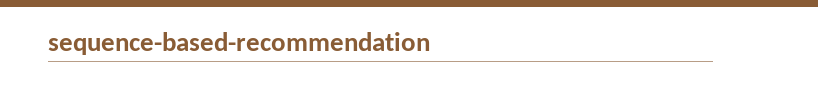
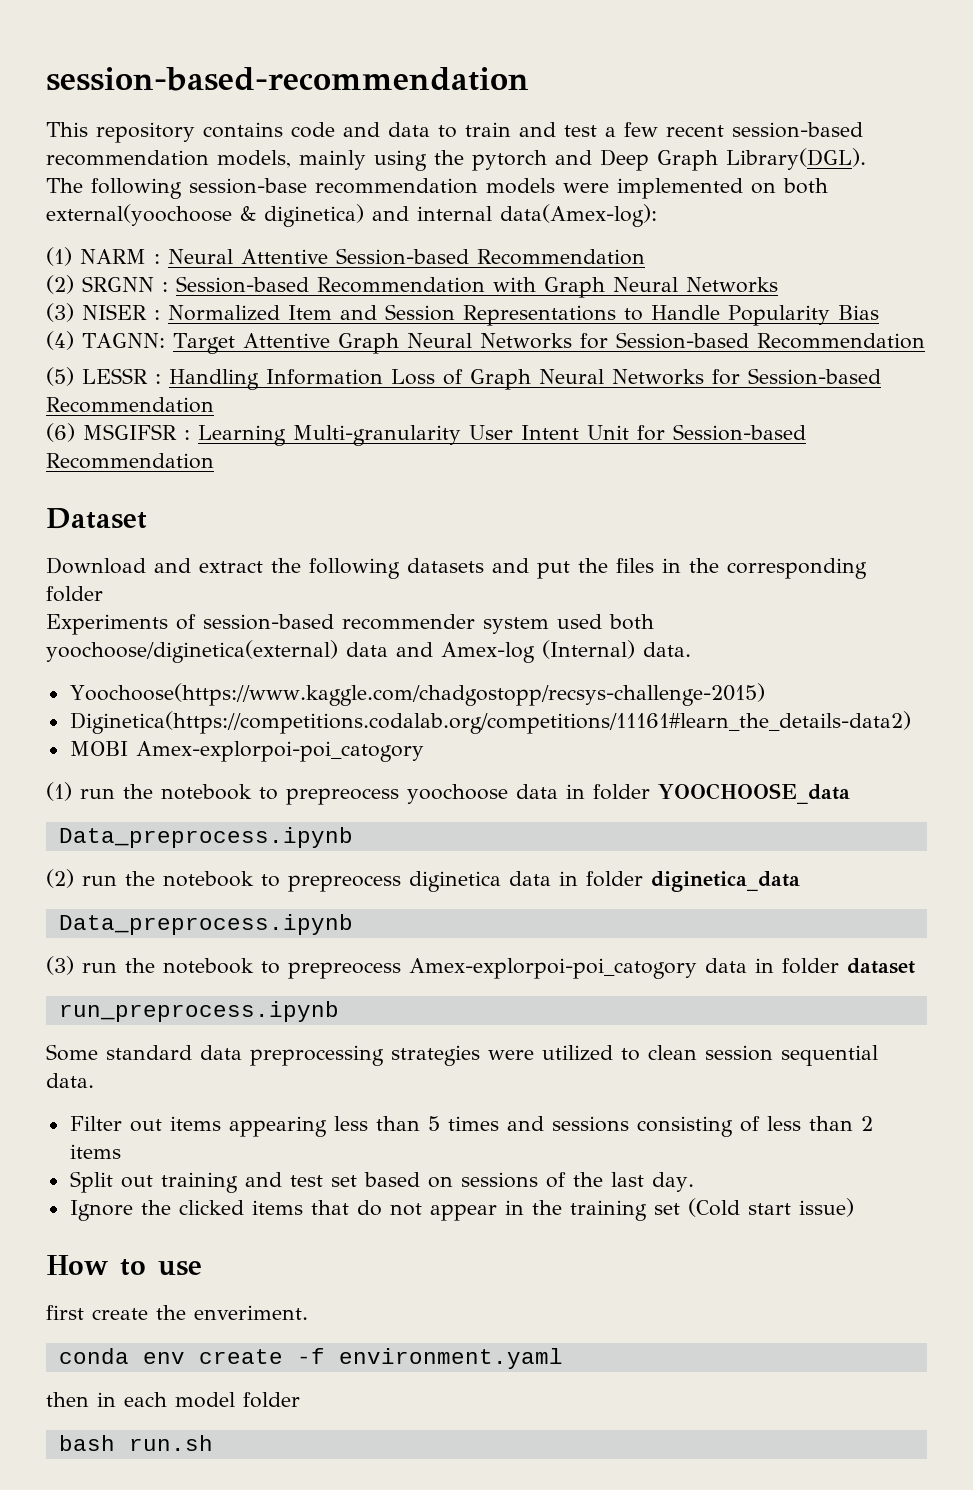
[48,32,430,55] sequence-based-recommendation -> [46,67,529,91] [46,122,863,143] [46,148,866,171] [46,178,828,199] [46,204,657,227] [46,247,645,266] [46,275,778,298] [46,303,879,326] [46,331,925,354] [46,367,881,390] [46,397,214,413] [46,423,806,446] [46,453,214,469] [46,508,147,529] [46,557,867,579] [46,586,103,602] [46,614,654,635] [46,640,691,663] [69,683,765,706] [69,711,911,734] [69,741,424,762] [46,782,850,805] [58,827,353,848] [46,869,800,892] [58,914,353,935] [46,956,915,979] [58,1001,339,1022] [46,1044,878,1066] [46,1073,94,1088] [69,1116,873,1137] [69,1144,121,1159] [69,1171,694,1193] [69,1198,854,1221] [46,1255,202,1276] [46,1305,308,1320] [58,1348,563,1369] [46,1392,300,1408] [58,1435,213,1451] session-based-recommendation // This repository contains code and data to train and test a few recent session-based recommendation models, mainly using the pytorch and Deep Graph Library(DGL). // The following session-base recommendation models were implemented on both external(yoochoose & diginetica) and internal data(Amex-log): // (1) NARM : Neural Attentive Session-based Recommendation // (2) SRGNN : Session-based Recommendation with Graph Neural Networks // (3) NISER : Normalized Item and Session Representations to Handle Popularity Bias // (4) TAGNN: Target Attentive Graph Neural Networks for Session-based Recommendation // (5) LESSR : Handling Information Loss of Graph Neural Networks for Session-based Recommendation // (6) MSGIFSR : Learning Multi-granularity User Intent Unit for Session-based Recommendation // Dataset // Download and extract the following datasets and put the files in the corresponding folder // Experiments of session-based recommender system used both yoochoose/diginetica(external) data and Amex-log (Internal) data. // Yoochoose(https://www.kaggle.com/chadgostopp/recsys-challenge-2015) // Diginetica(https://competitions.codalab.org/competitions/11161#learn_the_details-data2) // MOBI Amex-explorpoi-poi_catogory // (1) run the notebook to prepreocess yoochoose data in folder YOOCHOOSE_data // Data_preprocess.ipynb // (2) run the notebook to prepreocess diginetica data in folder diginetica_data // Data_preprocess.ipynb // (3) run the notebook to prepreocess Amex-explorpoi-poi_catogory data in folder dataset // run_preprocess.ipynb // Some standard data preprocessing strategies were utilized to clean session sequential data. // Filter out items appearing less than 5 times and sessions consisting of less than 2 items // Split out training and test set based on sessions of the last day. // Ignore the clicked items that do not appear in the training set (Cold start issue) // How to use // first create the enveriment. // conda env create -f environment.yaml // then in each model folder // bash run.sh

